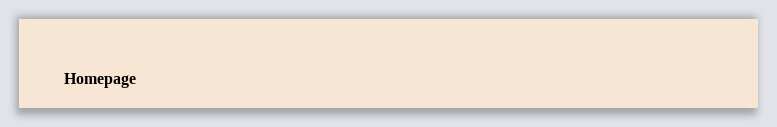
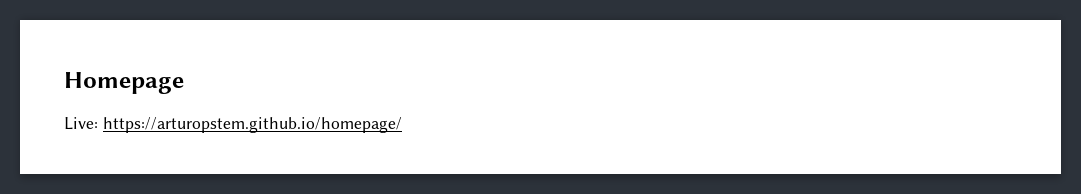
(136, 80) none -> [64,117,402,133] // Live: https://arturopstem.github.io/homepage/

